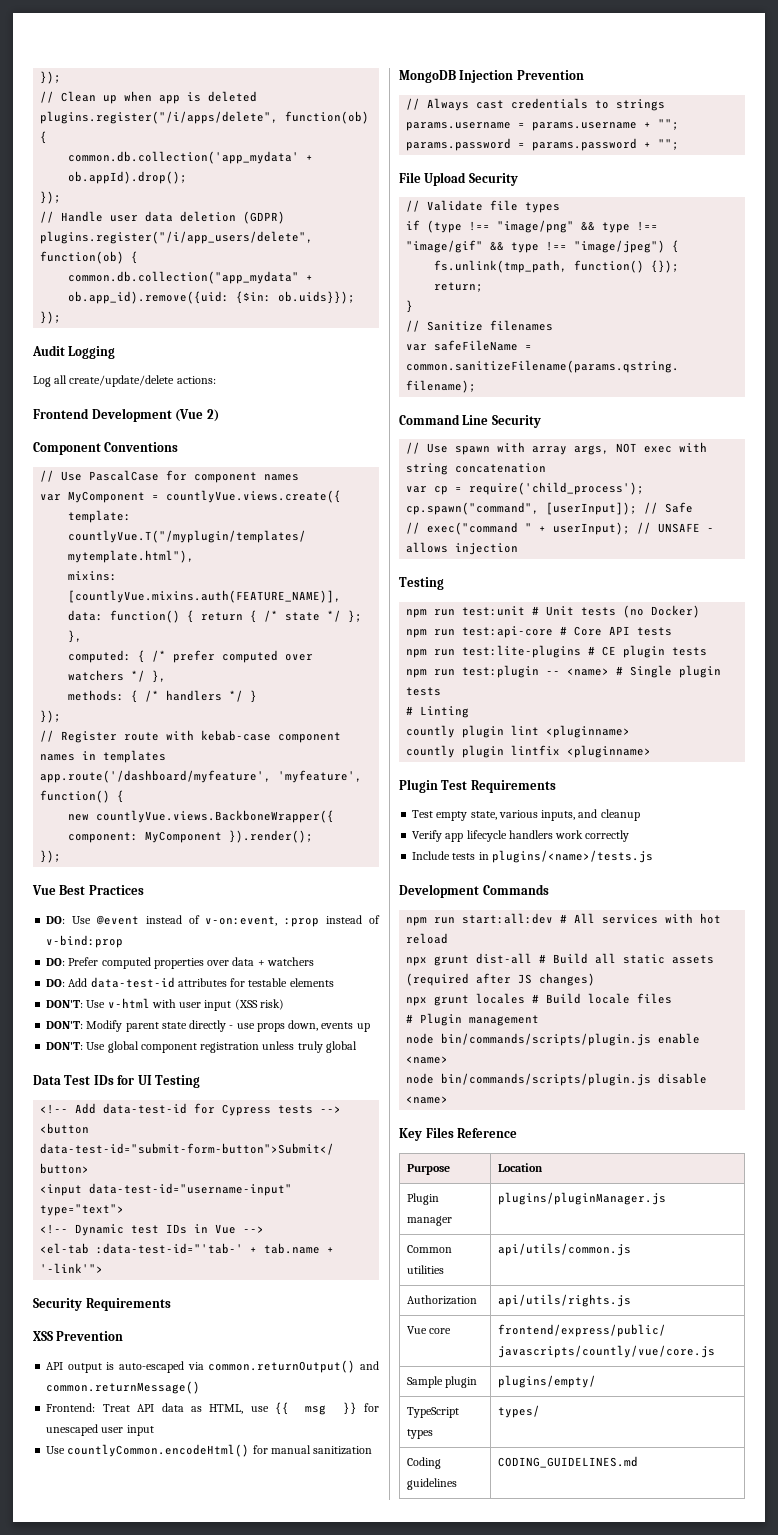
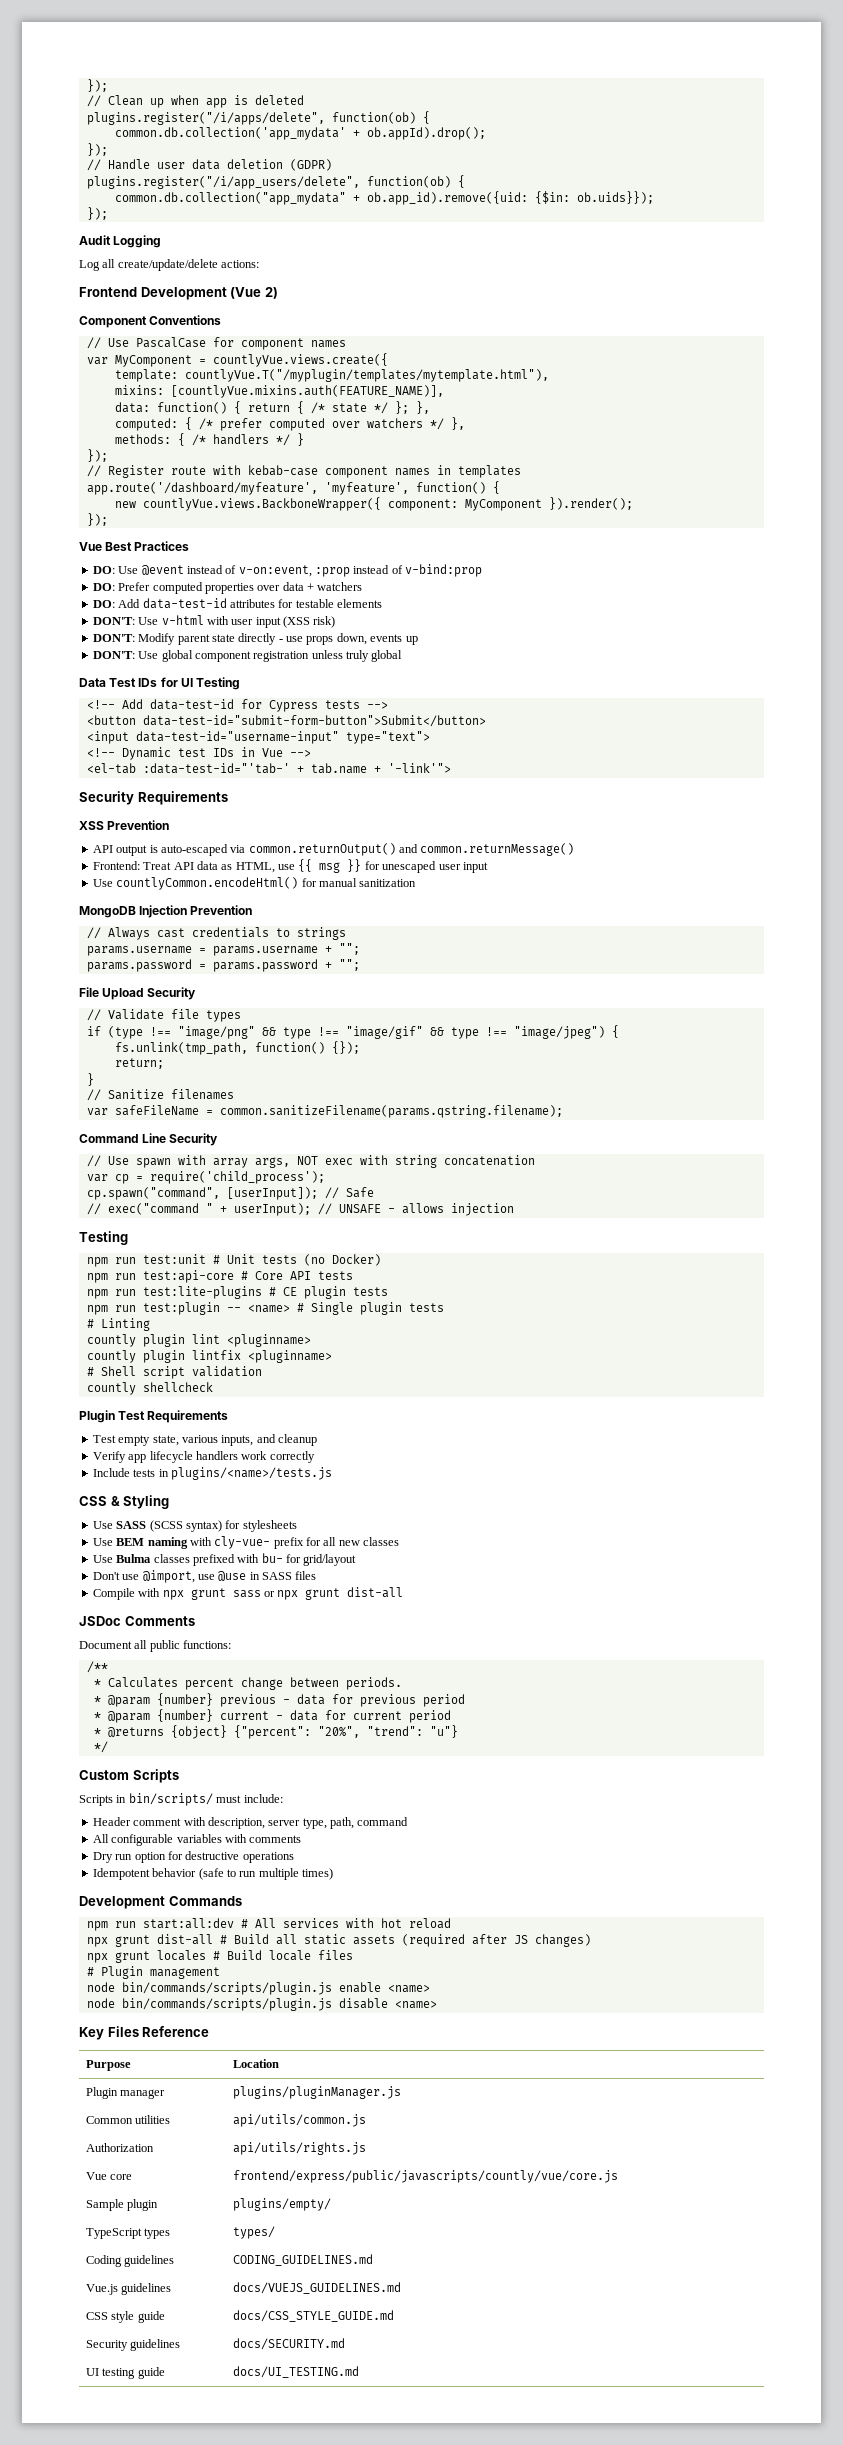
(652, 751) none -> [86,1366,262,1379] [86,1382,213,1395] // # Shell script validation // countly shellcheck
(653, 856) none -> [79,1495,170,1509] [92,1520,297,1532] [92,1536,400,1549] [92,1553,357,1566] [92,1570,317,1583] [92,1587,404,1600] [79,1616,195,1626] [79,1640,232,1652] [86,1661,108,1673] [93,1677,402,1690] [93,1693,465,1707] [93,1709,451,1723] [93,1725,458,1739] [93,1741,108,1753] [79,1769,179,1783] [79,1793,283,1806] [92,1817,409,1829] [92,1834,302,1846] [92,1851,294,1863] [92,1868,333,1880] // CSS & Styling // Use SASS (SCSS syntax) for stylesheets // Use BEM naming with cly-vue- prefix for all new classes // Use Bulma classes prefixed with bu- for grid/layout // Don't use @import, use @use in SASS files // Compile with npx grunt sass or npx grunt dist-all // JSDoc Comments // Document all public functions: // /** // * Calculates percent change between periods. // * @param {number} previous - data for previous period // * @param {number} current - data for current period // * @returns {object} {"percent": "20%", "trend": "u"} // */ // Custom Scripts // Scripts in bin/scripts/ must include: // Header comment with description, server type, path, command // All configurable variables with comments // Dry run option for destructive operations // Idempotent behavior (safe to run multiple times)
(638, 1462) none -> [85,2283,172,2295] [232,2282,401,2294] [85,2311,165,2323] [232,2310,394,2322] [85,2339,181,2351] [232,2338,345,2350] [85,2367,165,2379] [232,2366,359,2378] // Vue.js guidelines | docs/VUEJS_GUIDELINES.md // CSS style guide | docs/CSS_STYLE_GUIDE.md // Security guidelines | docs/SECURITY.md // UI testing guide | docs/UI_TESTING.md

